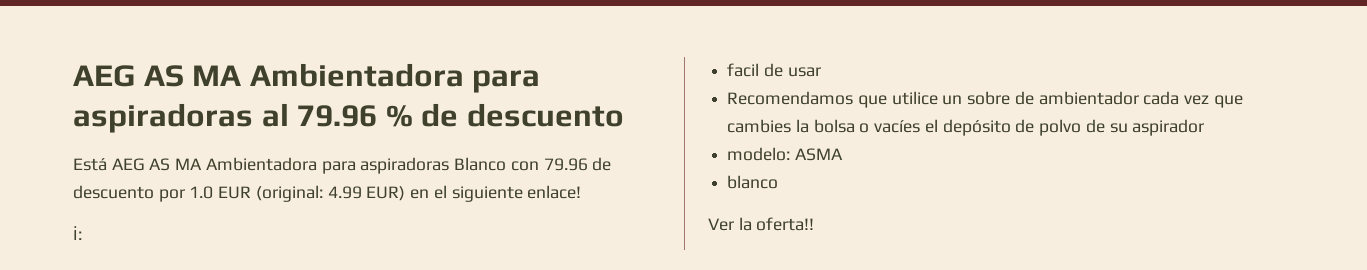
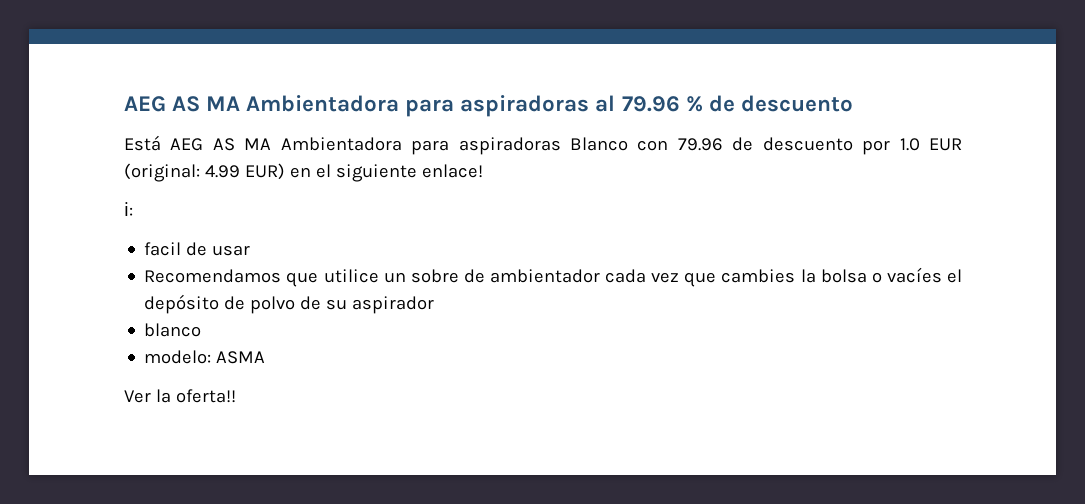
(1205, 127) none -> [144,323,202,337] // blanco
[727,175,779,189] // blanco -> (266, 357) none

